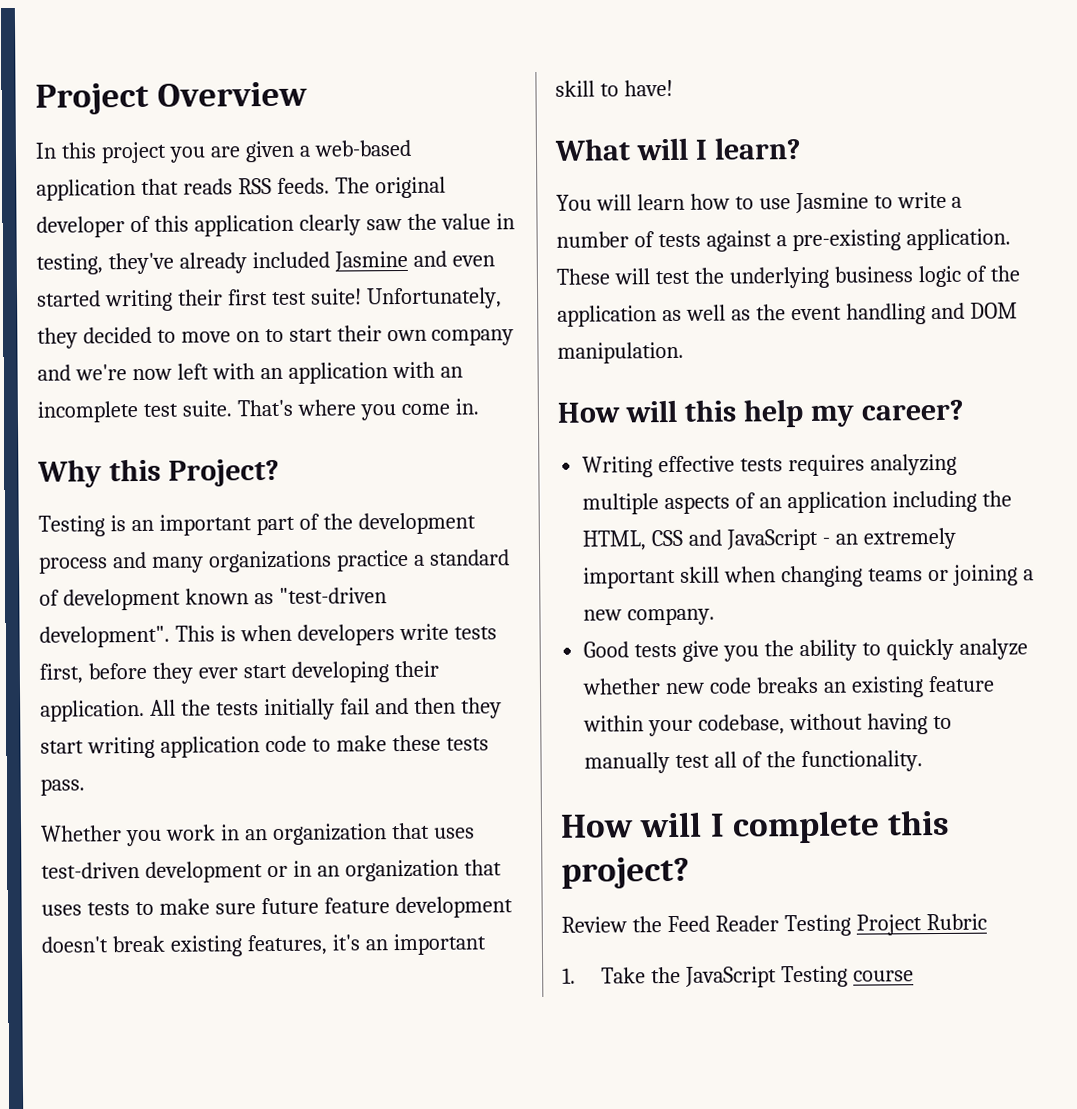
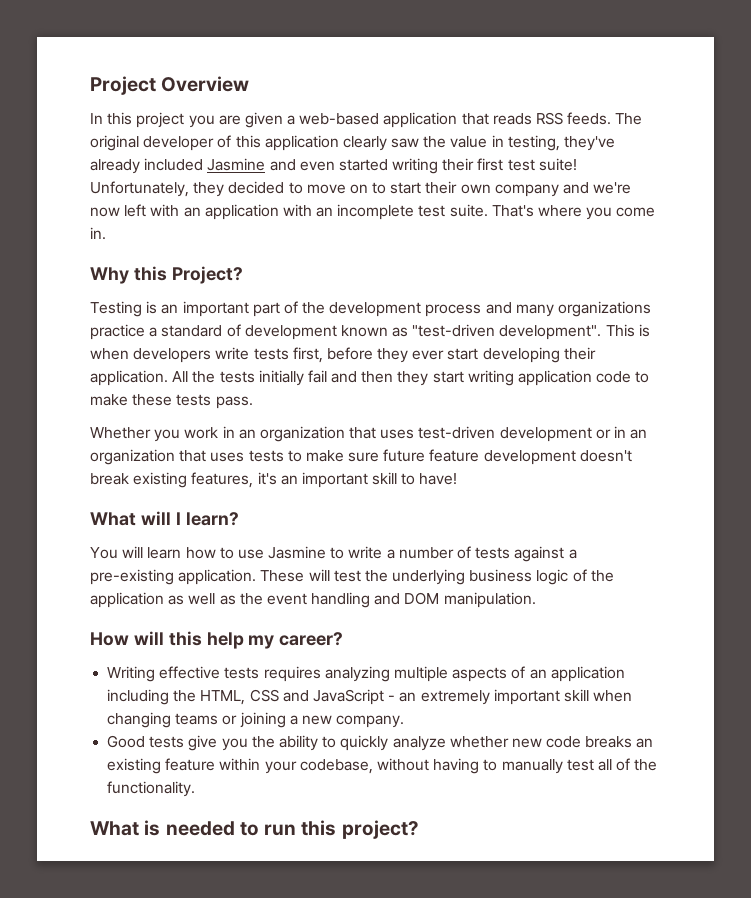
[560,809,951,844] [561,856,690,889] [561,913,987,937] [562,965,915,988] How will I complete this project? // Review the Feed Reader Testing Project Rubric // 1. Take the JavaScript Testing course -> [90,820,419,839] What is needed to run this project?

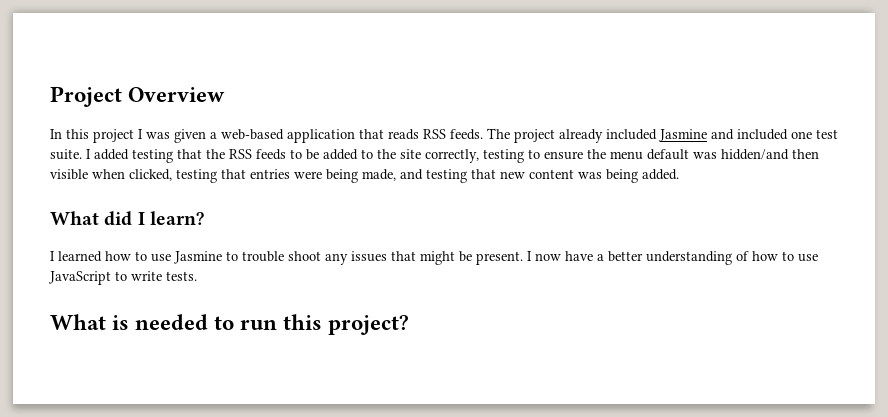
[188,115,241,128] you are -> [138,129,170,139] I was
[90,135,616,151] [90,158,577,174] [90,181,632,197] [90,204,656,220] [90,227,106,240] [90,266,243,284] [90,301,652,317] [90,324,650,340] [90,347,596,363] [90,370,650,386] [90,394,253,409] [90,426,648,442] [90,449,632,465] [90,472,458,488] [90,511,171,526] original developer of this application clearly saw the value in testing, they've already included Jasmine and even started writing their first test suite! Unfortunately, they decided to move on to start their own company and we're now left with an application with an incomplete test suite. That's where you come in. // Why this Project? // Testing is an important part of the development process and many organizations practice a standard of development known as "test-driven development". This is when developers write tests first, before they ever start developing their application. All the tests initially fail and then they start writing application code to make these tests pass. // Whether you work in an organization that uses test-driven development or in an organization that uses tests to make sure future feature development doesn't break existing features, it's an important skill to have! // What will -> [514,129,838,143] [50,149,819,163] [50,169,679,183] [50,211,133,226] project already included Jasmine and included one test suite. I added testing that the RSS feeds to be added to the site correctly, testing to ensure the menu default was hidden/and then visible when clicked, testing that entries were being made, and testing that new content was being added. // What did
[90,546,182,559] You will learn -> [50,251,102,262] I learned
[348,546,577,562] [90,569,614,585] [90,592,536,608] [90,631,344,649] [107,666,625,682] [107,689,633,705] [107,712,405,728] [107,735,654,751] [107,758,658,774] [107,781,196,797] write a number of tests against a pre-existing application. These will test the underlying business logic of the application as well as the event handling and DOM manipulation. // How will this help my career? // Writing effective tests requires analyzing multiple aspects of an application including the HTML, CSS and JavaScript - an extremely important skill when changing teams or joining a new company. // Good tests give you the ability to quickly analyze whether new code breaks an existing feature within your codebase, without having to manually test all of the functionality. -> [242,251,818,265] [49,271,197,285] trouble shoot any issues that might be present. I now have a better understanding of how to use JavaScript to write tests.

